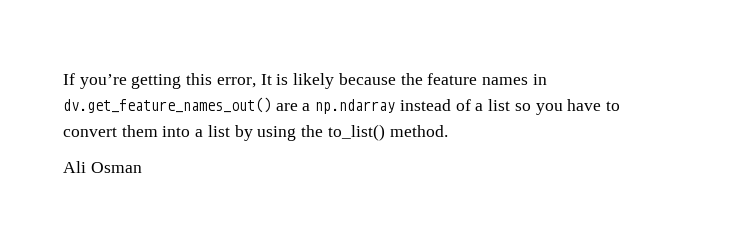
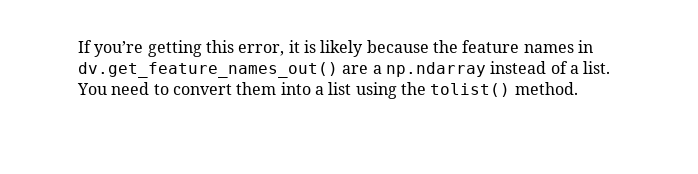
[260,74,272,85] It -> [288,40,300,53] it
[488,99,602,115] list so you have -> [583,61,611,74] [77,82,150,95] list. You need
[234,125,253,141] by -> (352, 88) none
[327,124,385,141] to_list() -> [430,83,511,97] tolist()
[63,161,142,173] // Ali Osman -> (578, 88) none

